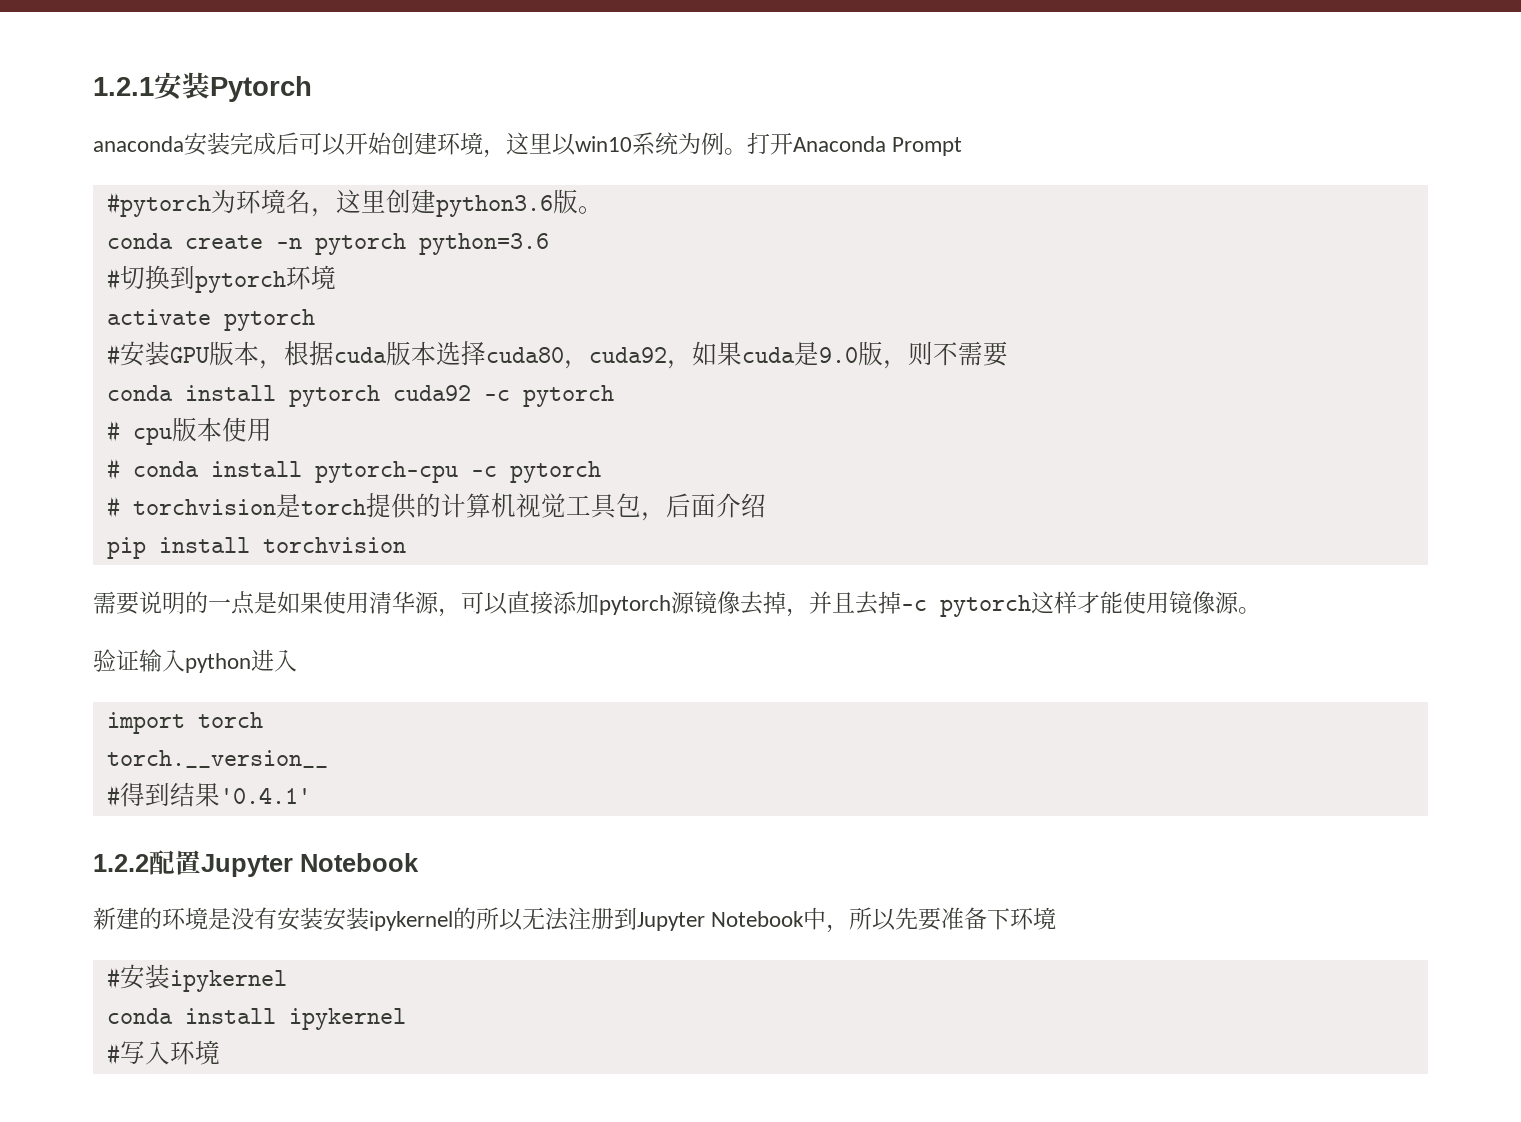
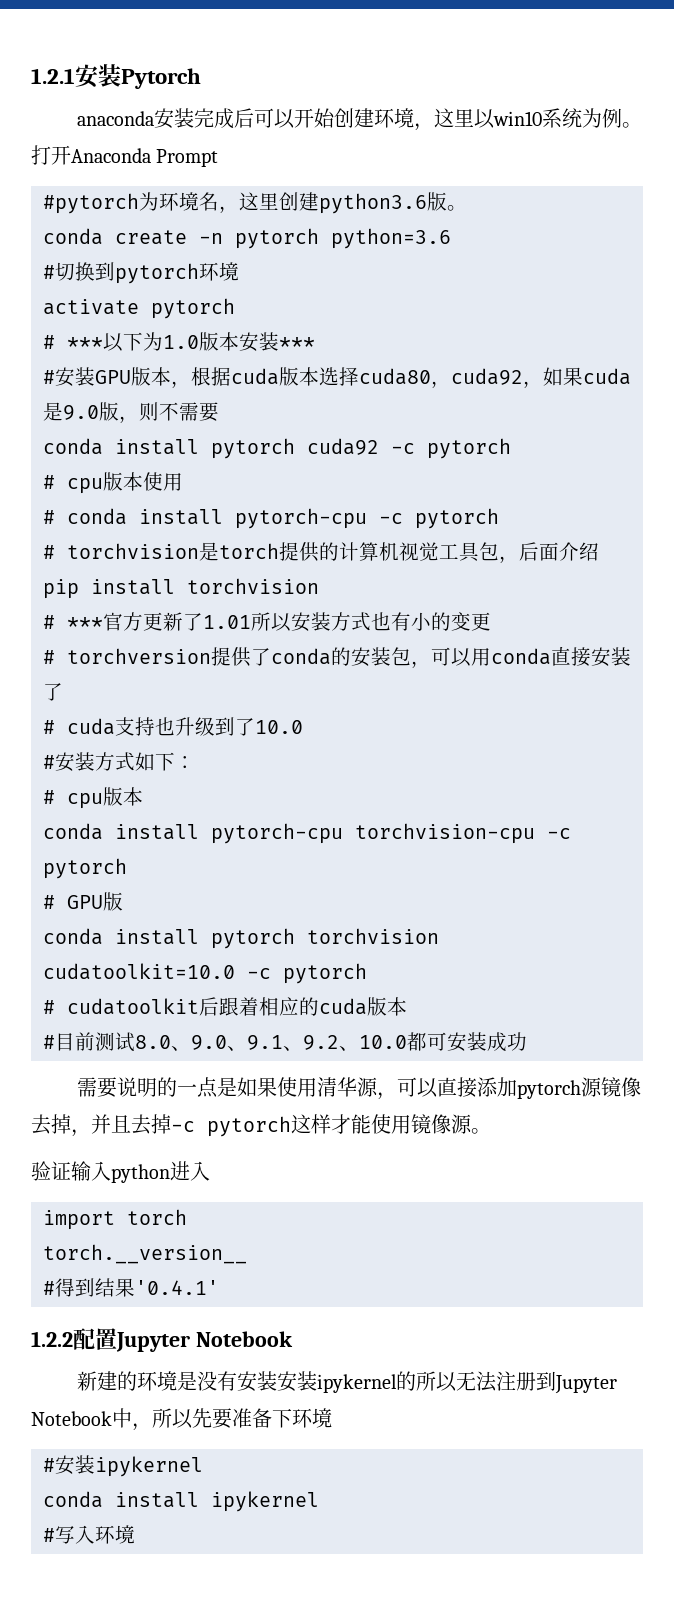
(315, 320) none -> [43,332,315,352] // # ***以下为1.0版本安装***
(406, 545) none -> [43,612,491,632] [43,646,631,668] [43,683,63,701] [43,717,303,736] [43,752,195,772] [43,787,143,809] [43,823,571,844] [43,858,127,879] [43,892,123,911] [43,928,439,949] [43,963,367,984] [43,997,407,1016] [43,1032,527,1052] // # ***官方更新了1.01所以安装方式也有小的变更 // # torchversion提供了conda的安装包，可以用conda直接安装了 // # cuda支持也升级到了10.0 // #安装方式如下： // # cpu版本 // conda install pytorch-cpu torchvision-cpu -c pytorch // # GPU版 // conda install pytorch torchvision cudatoolkit=10.0 -c pytorch // # cudatoolkit后跟着相应的cuda版本 // #目前测试8.0、9.0、9.1、9.2、10.0都可安装成功

